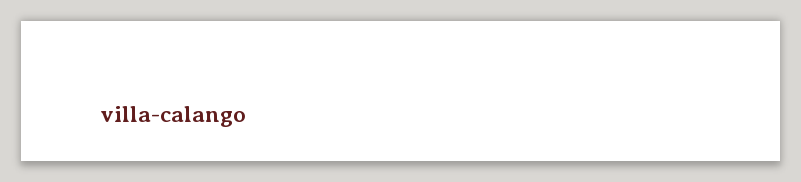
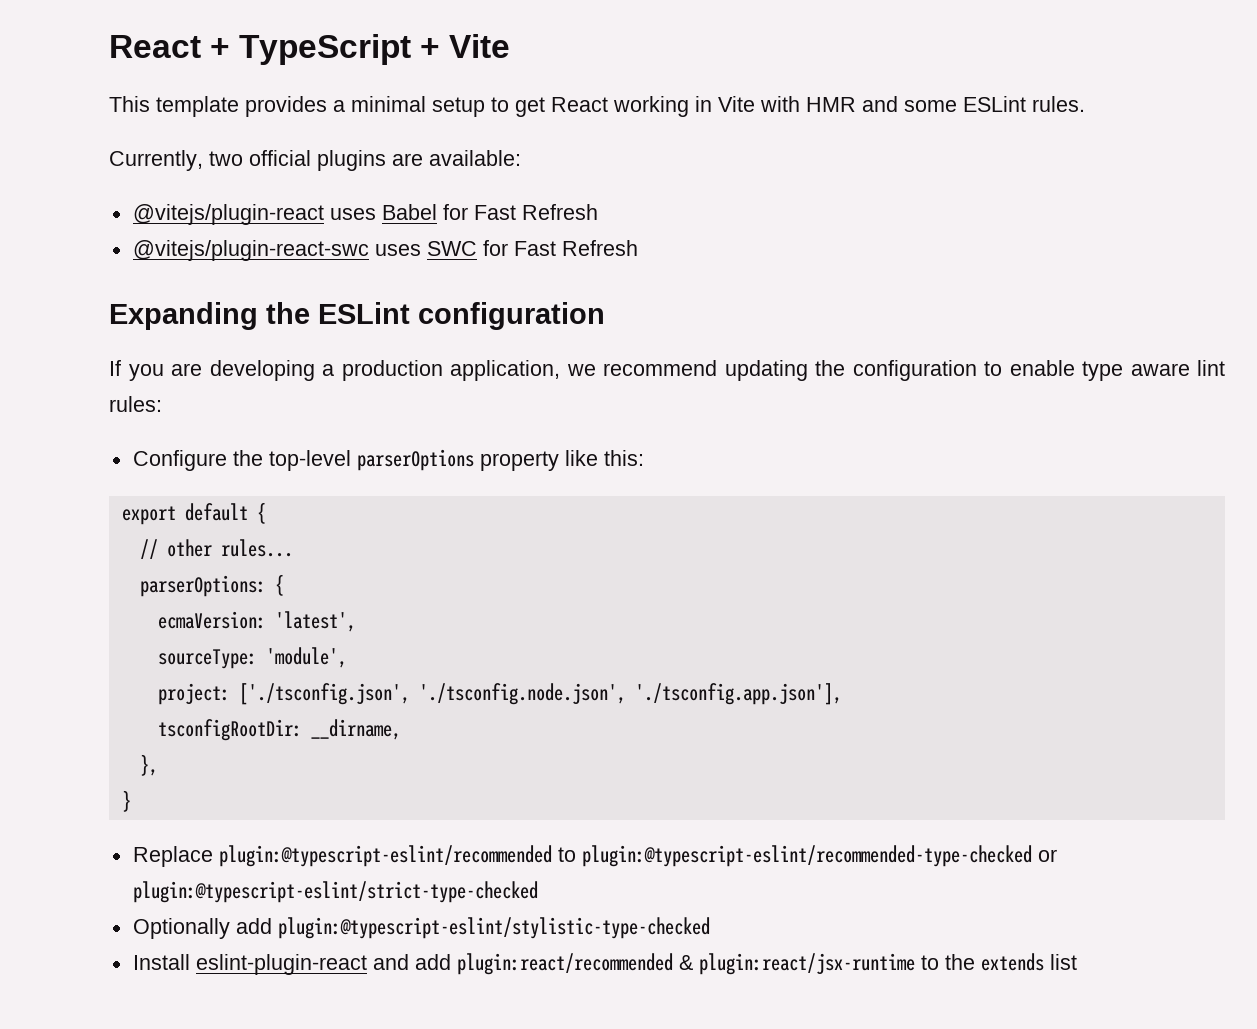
[100,106,246,127] villa-calango -> [109,34,511,65] [109,96,1085,117] [109,150,521,171] [132,204,598,225] [132,240,638,261] [109,302,605,330] [109,360,1225,381] [109,396,162,412] [132,449,644,471] [121,502,266,525] [139,539,293,559] [139,574,284,597] [157,611,356,632] [157,647,347,669] [157,683,842,705] [157,719,401,741] [139,754,158,776] [121,790,131,812] [132,845,1057,867] [132,881,538,903] [132,917,710,939] [132,953,1077,975] React + TypeScript + Vite // This template provides a minimal setup to get React working in Vite with HMR and some ESLint rules. // Currently, two official plugins are available: // @vitejs/plugin-react uses Babel for Fast Refresh // @vitejs/plugin-react-swc uses SWC for Fast Refresh // Expanding the ESLint configuration // If you are developing a production application, we recommend updating the configuration to enable type aware lint rules: // Configure the top-level parserOptions property like this: // export default { // // other rules... // parserOptions: { // ecmaVersion: 'latest', // sourceType: 'module', // project: ['./tsconfig.json', './tsconfig.node.json', './tsconfig.app.json'], // tsconfigRootDir: __dirname, // }, // } // Replace plugin:@typescript-eslint/recommended to plugin:@typescript-eslint/recommended-type-checked or plugin:@typescript-eslint/strict-type-checked // Optionally add plugin:@typescript-eslint/stylistic-type-checked // Install eslint-plugin-react and add plugin:react/recommended & plugin:react/jsx-runtime to the extends list

